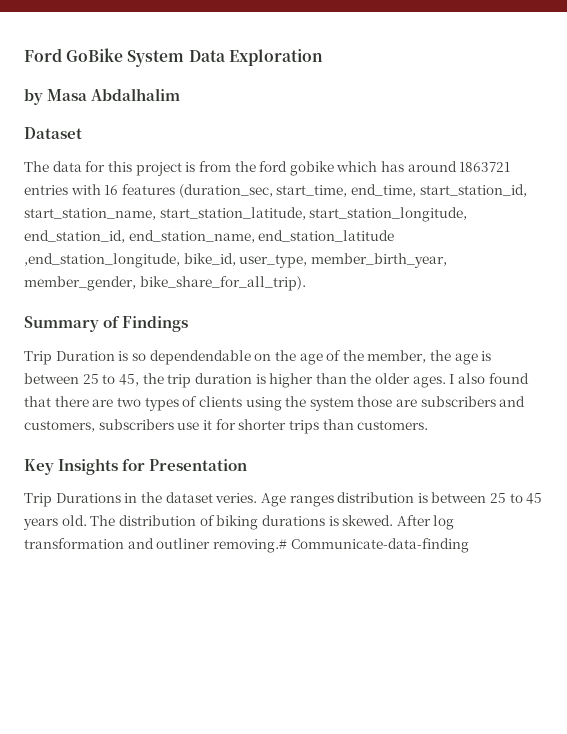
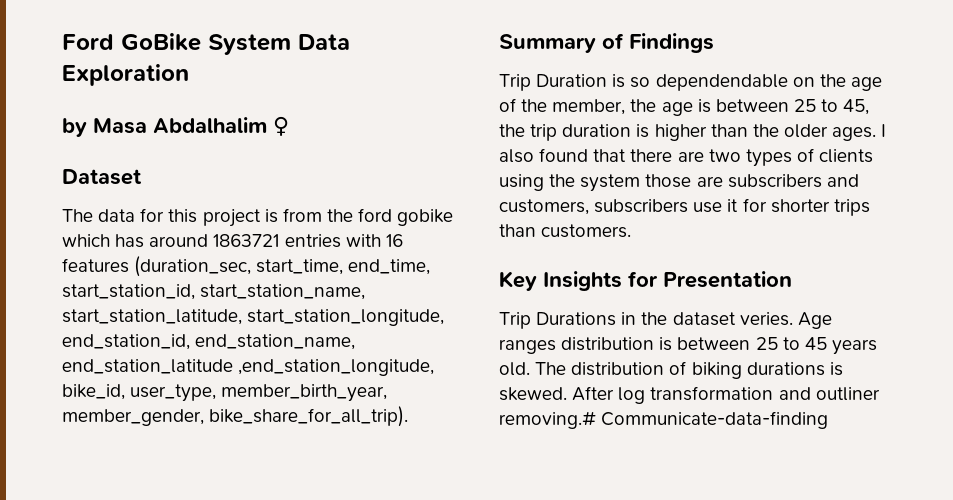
(181, 94) none -> [273,116,289,136] ♀

